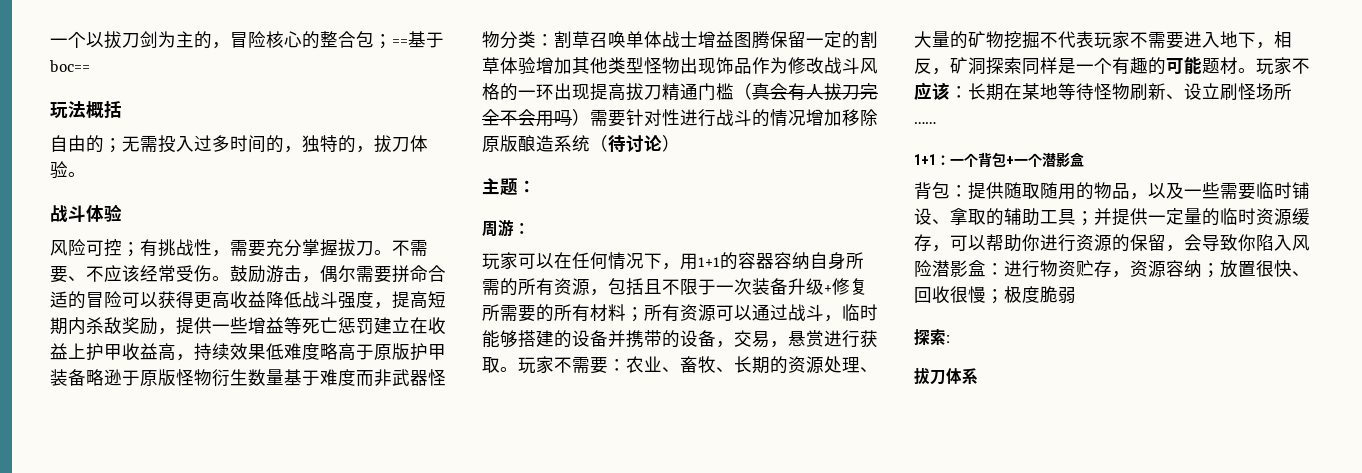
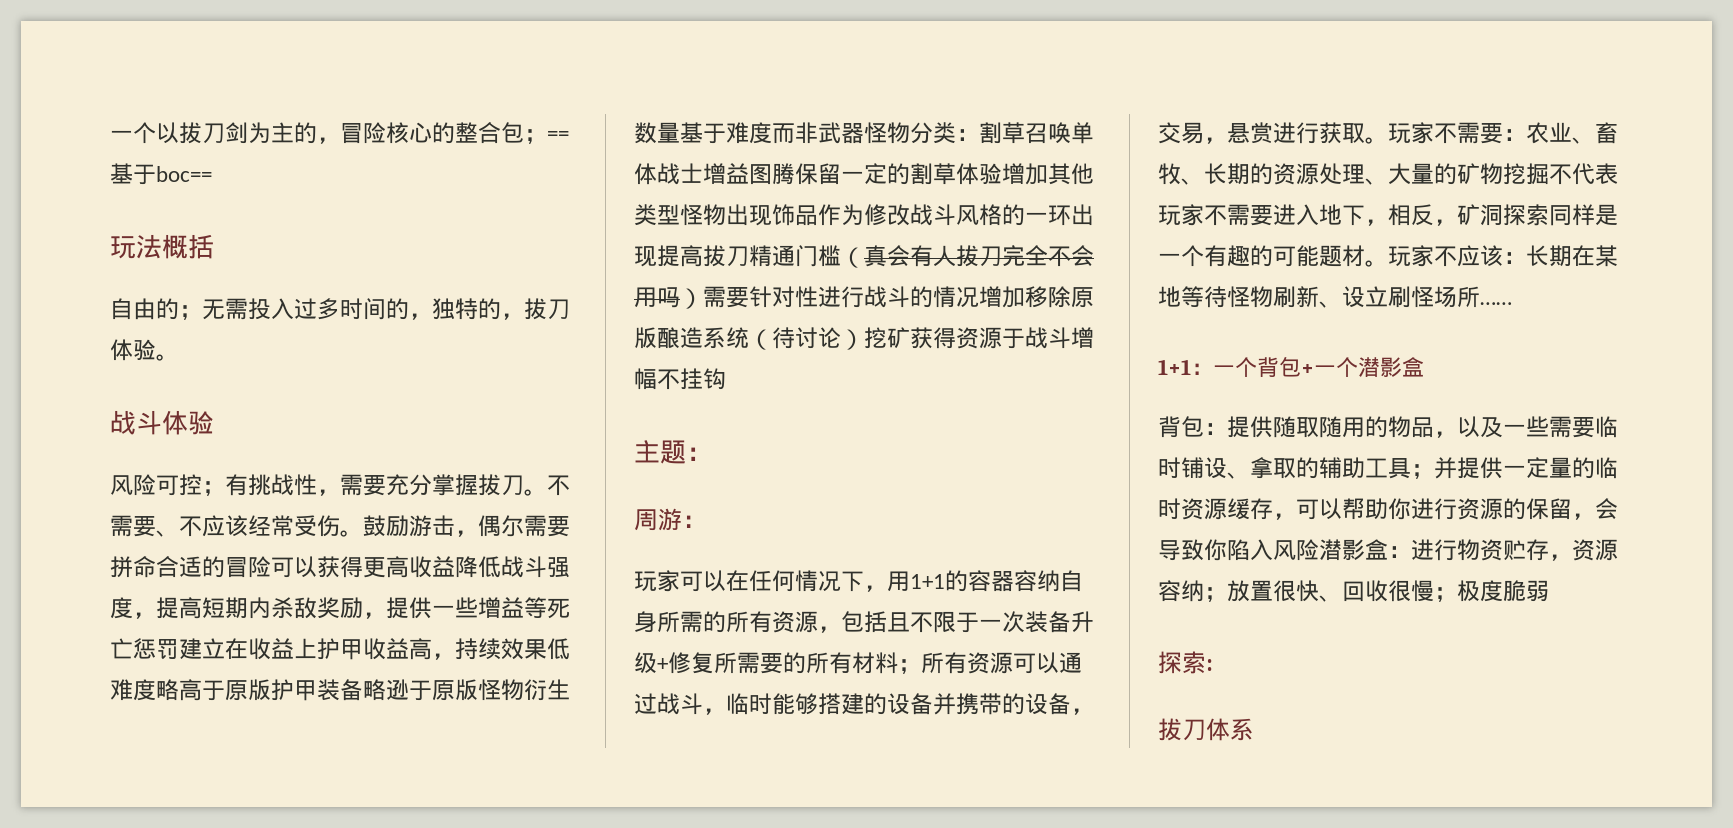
(680, 143) none -> [864,327,1094,349] [634,368,726,390] 挖矿获得资源于战斗增幅不挂钩

